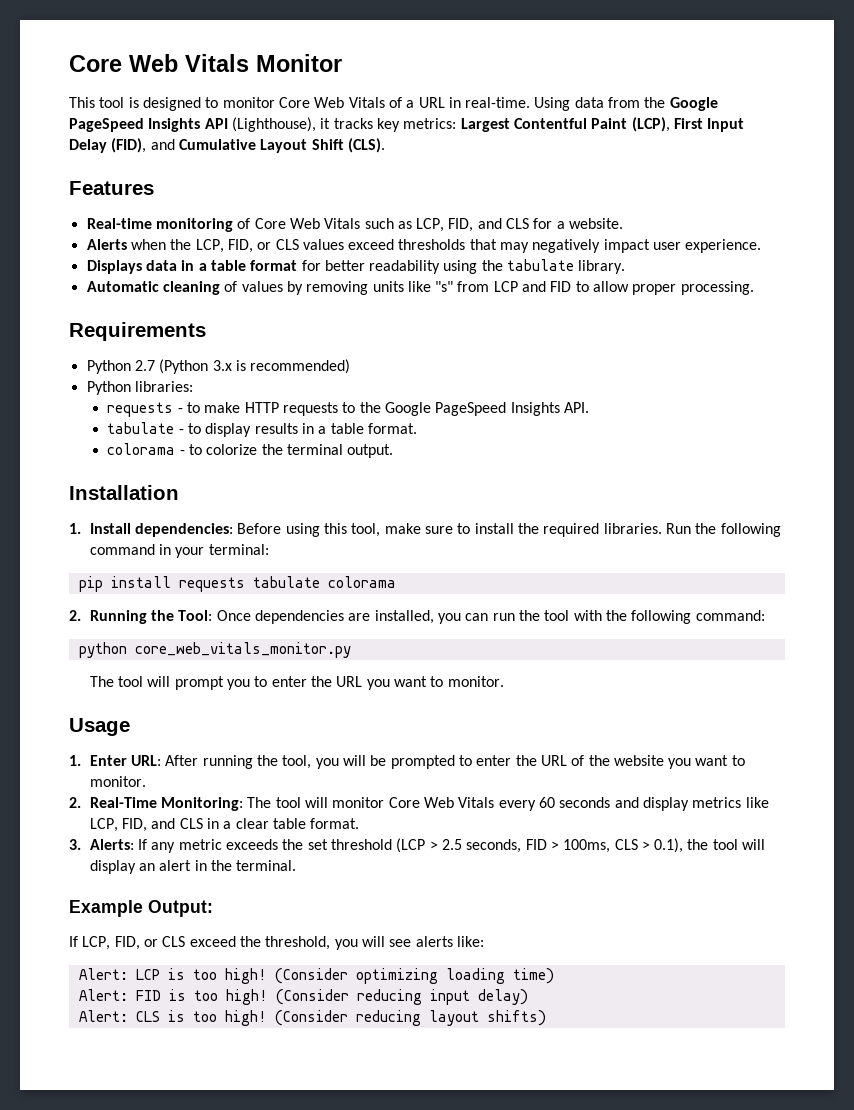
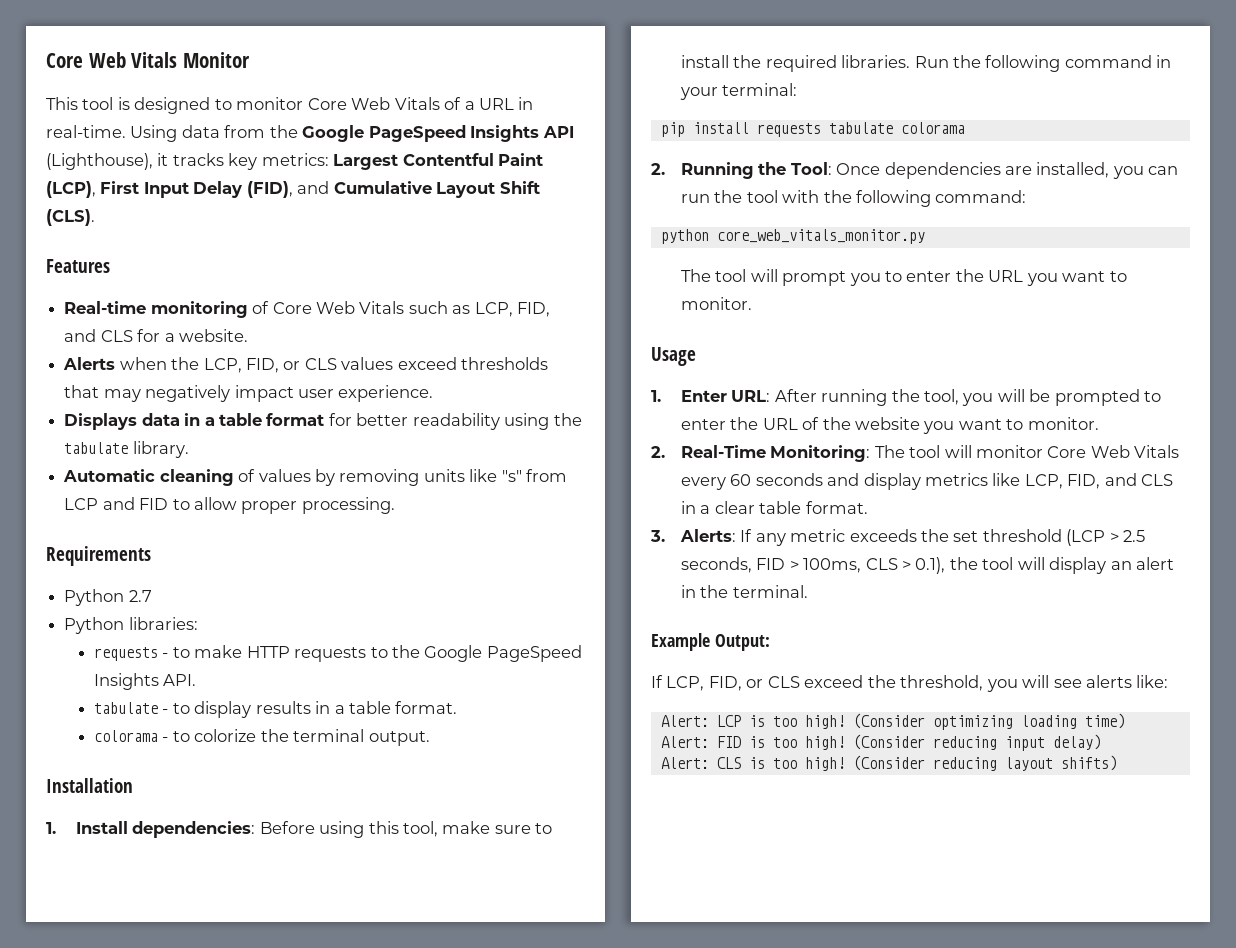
[159,359,351,374] (Python 3.x is recommended) -> (152, 596) none

